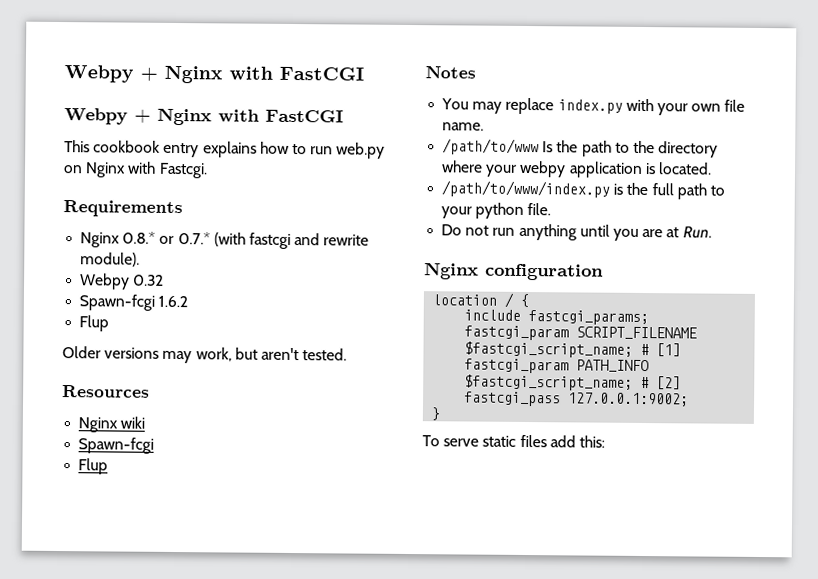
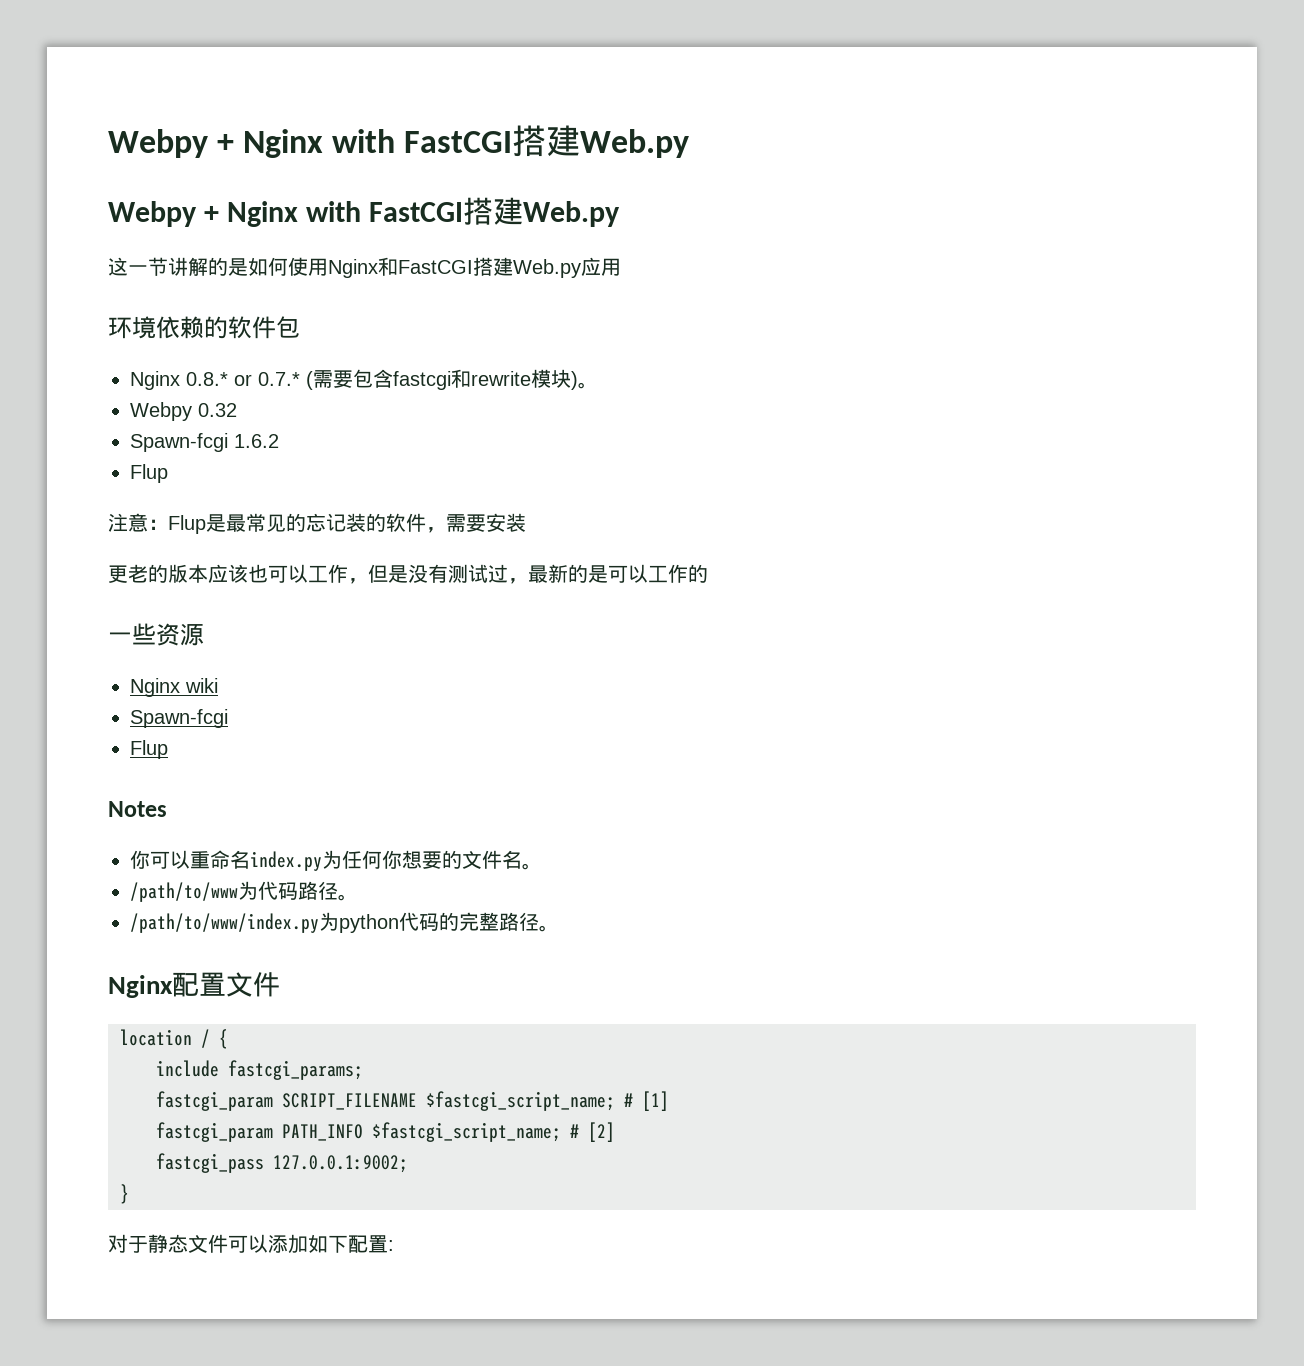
[64,65,364,84] [64,107,344,126] [64,140,386,159] [63,161,208,179] [63,200,183,218] [80,231,370,249] [80,252,141,267] Webpy + Nginx with FastCGI // Webpy + Nginx with FastCGI // This cookbook entry explains how to run web.py on Nginx with Fastcgi. // Requirements // Nginx 0.8.* or 0.7.* (with fastcgi and rewrite module). -> [108,125,690,158] [108,197,621,227] [108,257,621,278] [108,316,300,339] [130,369,598,390] Webpy + Nginx with FastCGI搭建Web.py // Webpy + Nginx with FastCGI搭建Web.py // 这一节讲解的是如何使用Nginx和FastCGI搭建Web.py应用 // 环境依赖的软件包 // Nginx 0.8.* or 0.7.* (需要包含fastcgi和rewrite模块)。
[62,346,348,364] [62,385,150,398] Older versions may work, but aren't tested. // Resources -> [108,513,526,534] [108,564,708,584] [108,623,204,646] 注意：Flup是最常见的忘记装的软件，需要安装 // 更老的版本应该也可以工作，但是没有测试过，最新的是可以工作的 // 一些资源
[441,97,746,116] [442,122,485,131] [442,138,719,158] [442,160,712,178] [441,180,725,200] [441,202,552,219] [441,223,712,241] [424,262,604,281] You may replace index.py with your own file name. // /path/to/www Is the path to the directory where your webpy application is located. // /path/to/www/index.py is the full path to your python file. // Do not run anything until you are at Run. // Nginx configuration -> [130,850,542,871] [130,881,358,902] [130,912,559,933] [108,972,280,998] 你可以重命名index.py为任何你想要的文件名。 // /path/to/www为代码路径。 // /path/to/www/index.py为python代码的完整路径。 // Nginx配置文件
[422,434,605,448] To serve static files add this: -> [108,1234,394,1254] 对于静态文件可以添加如下配置:

